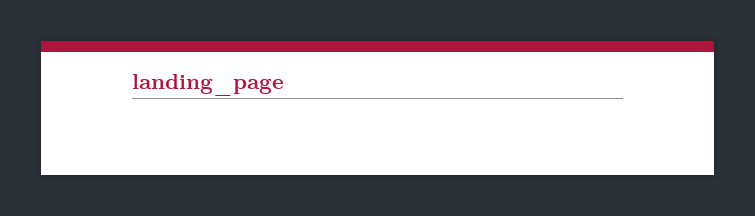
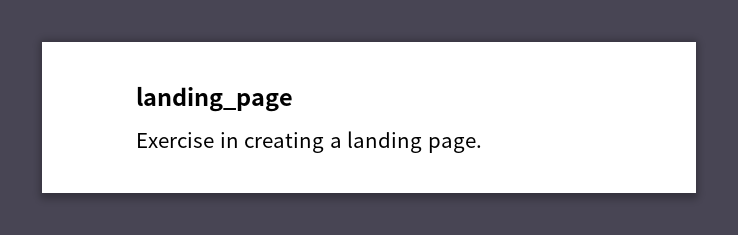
(284, 85) none -> [136,131,482,153] // Exercise in creating a landing page.

